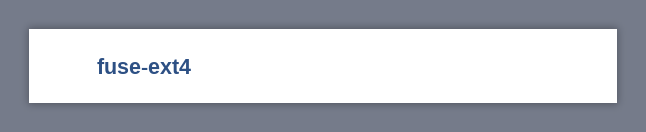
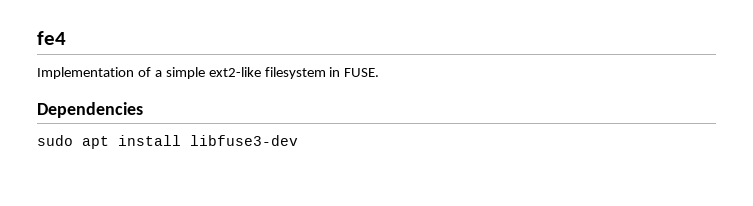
[97,58,191,74] fuse-ext4 -> [37,31,66,45] [37,67,380,79] [37,102,143,118] [37,135,298,149] fe4 // Implementation of a simple ext2-like filesystem in FUSE. // Dependencies // sudo apt install libfuse3-dev

